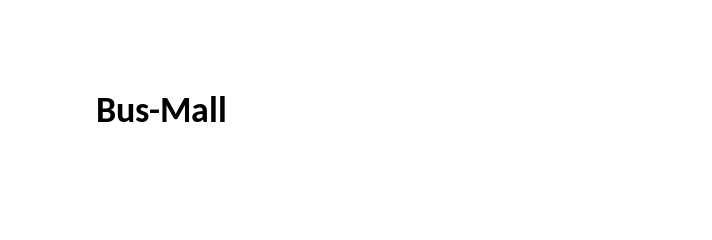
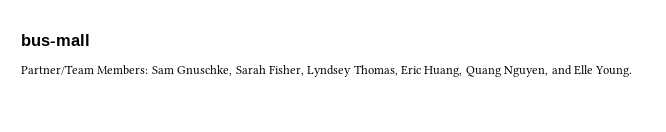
[96,96,227,122] Bus-Mall -> [21,34,90,46] [21,65,633,77] bus-mall // Partner/Team Members: Sam Gnuschke, Sarah Fisher, Lyndsey Thomas, Eric Huang, Quang Nguyen, and Elle Young.

